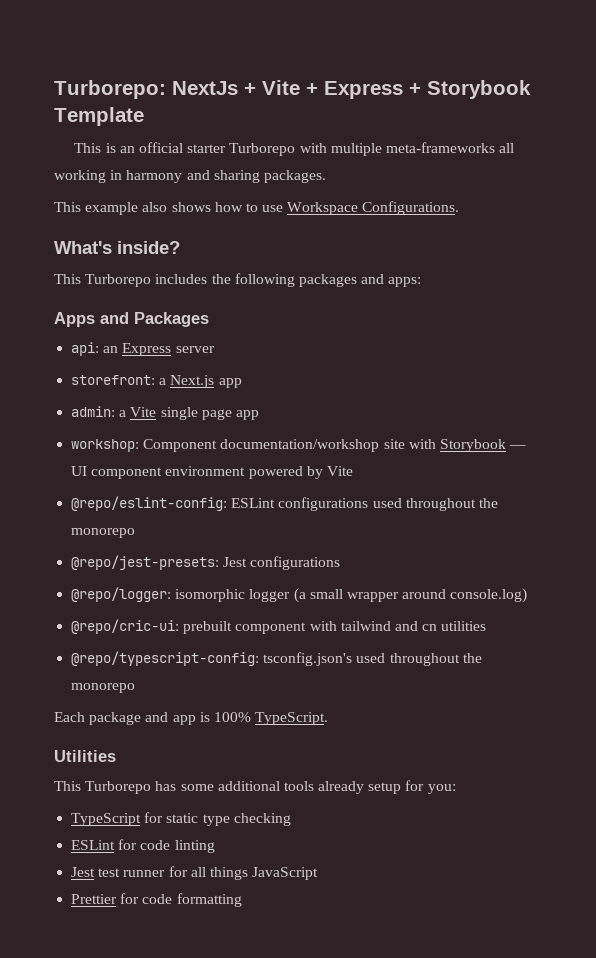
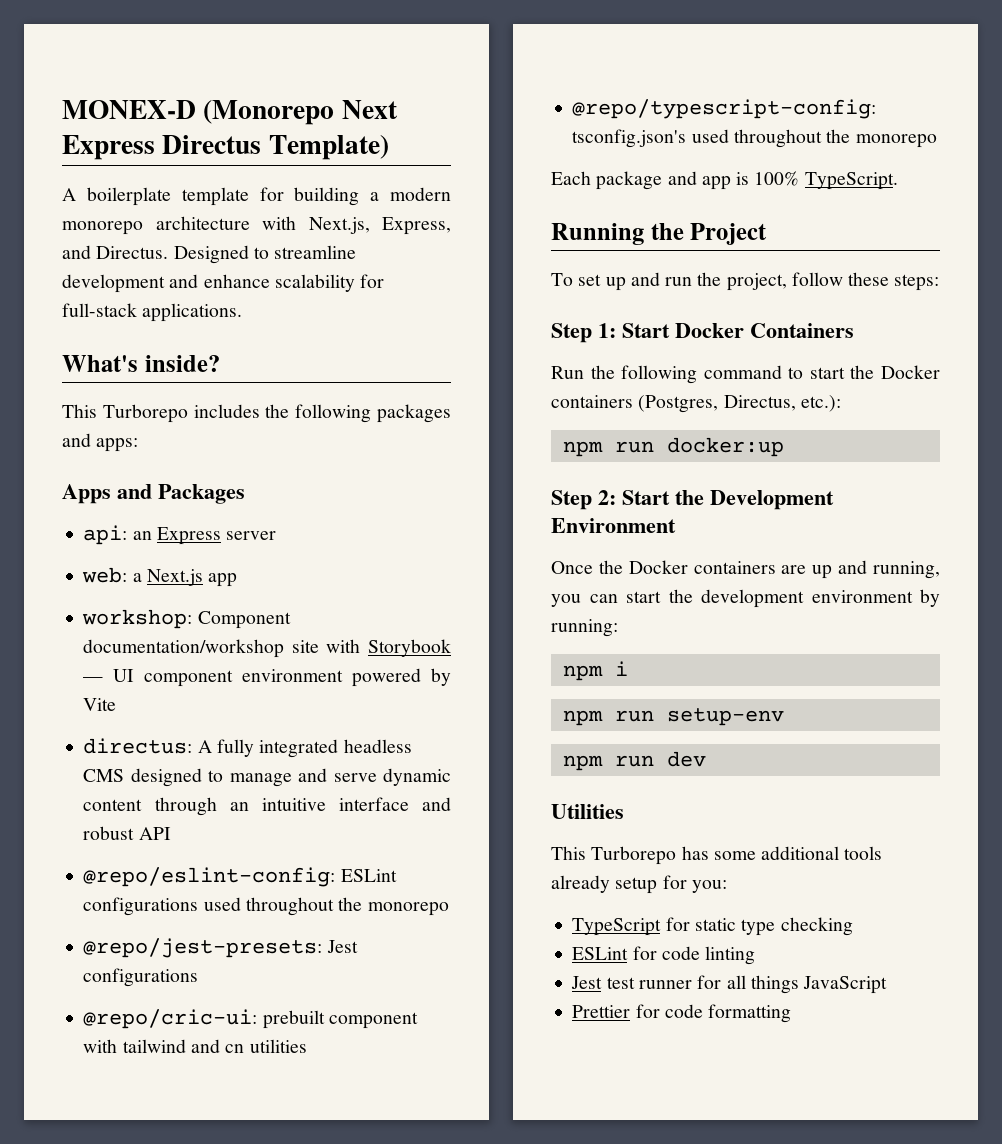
[54,80,531,99] [54,107,144,126] [74,142,515,156] [54,170,326,183] [54,201,460,215] Turborepo: NextJs + Vite + Express + Storybook Template // This is an official starter Turborepo with multiple meta-frameworks all working in harmony and sharing packages. // This example also shows how to use Workspace Configurations. -> [62,100,398,125] [62,135,389,160] [62,187,451,206] [62,216,451,235] [62,245,357,264] [62,274,385,293] [62,303,243,322] MONEX-D (Monorepo Next Express Directus Template) // A boilerplate template for building a modern monorepo architecture with Next.js, Express, and Directus. Designed to streamline development and enhance scalability for full-stack applications.
[71,375,156,385] storefront: -> [82,567,128,583] web:
[71,406,259,420] // admin: a Vite single page app -> (238, 580) none
(353, 471) none -> [83,738,412,758] [83,768,452,787] [83,797,452,816] [83,826,171,840] // directus: A fully integrated headless CMS designed to manage and serve dynamic content through an intuitive interface and robust API
[71,587,528,603] // @repo/logger: isomorphic logger (a small wrapper around console.log) -> (199, 977) none
(329, 718) none -> [551,223,768,245] [551,272,940,291] [551,323,854,343] [551,365,940,384] [551,395,841,413] [562,437,784,457] [551,490,834,510] [551,518,676,533] [551,560,940,579] [551,589,940,608] [551,619,618,637] [562,661,628,681] [562,708,784,726] [562,751,706,771] // Running the Project // To set up and run the project, follow these steps: // Step 1: Start Docker Containers // Run the following command to start the Docker containers (Postgres, Directus, etc.): // npm run docker:up // Step 2: Start the Development Environment // Once the Docker containers are up and running, you can start the development environment by running: // npm i // npm run setup-env // npm run dev

